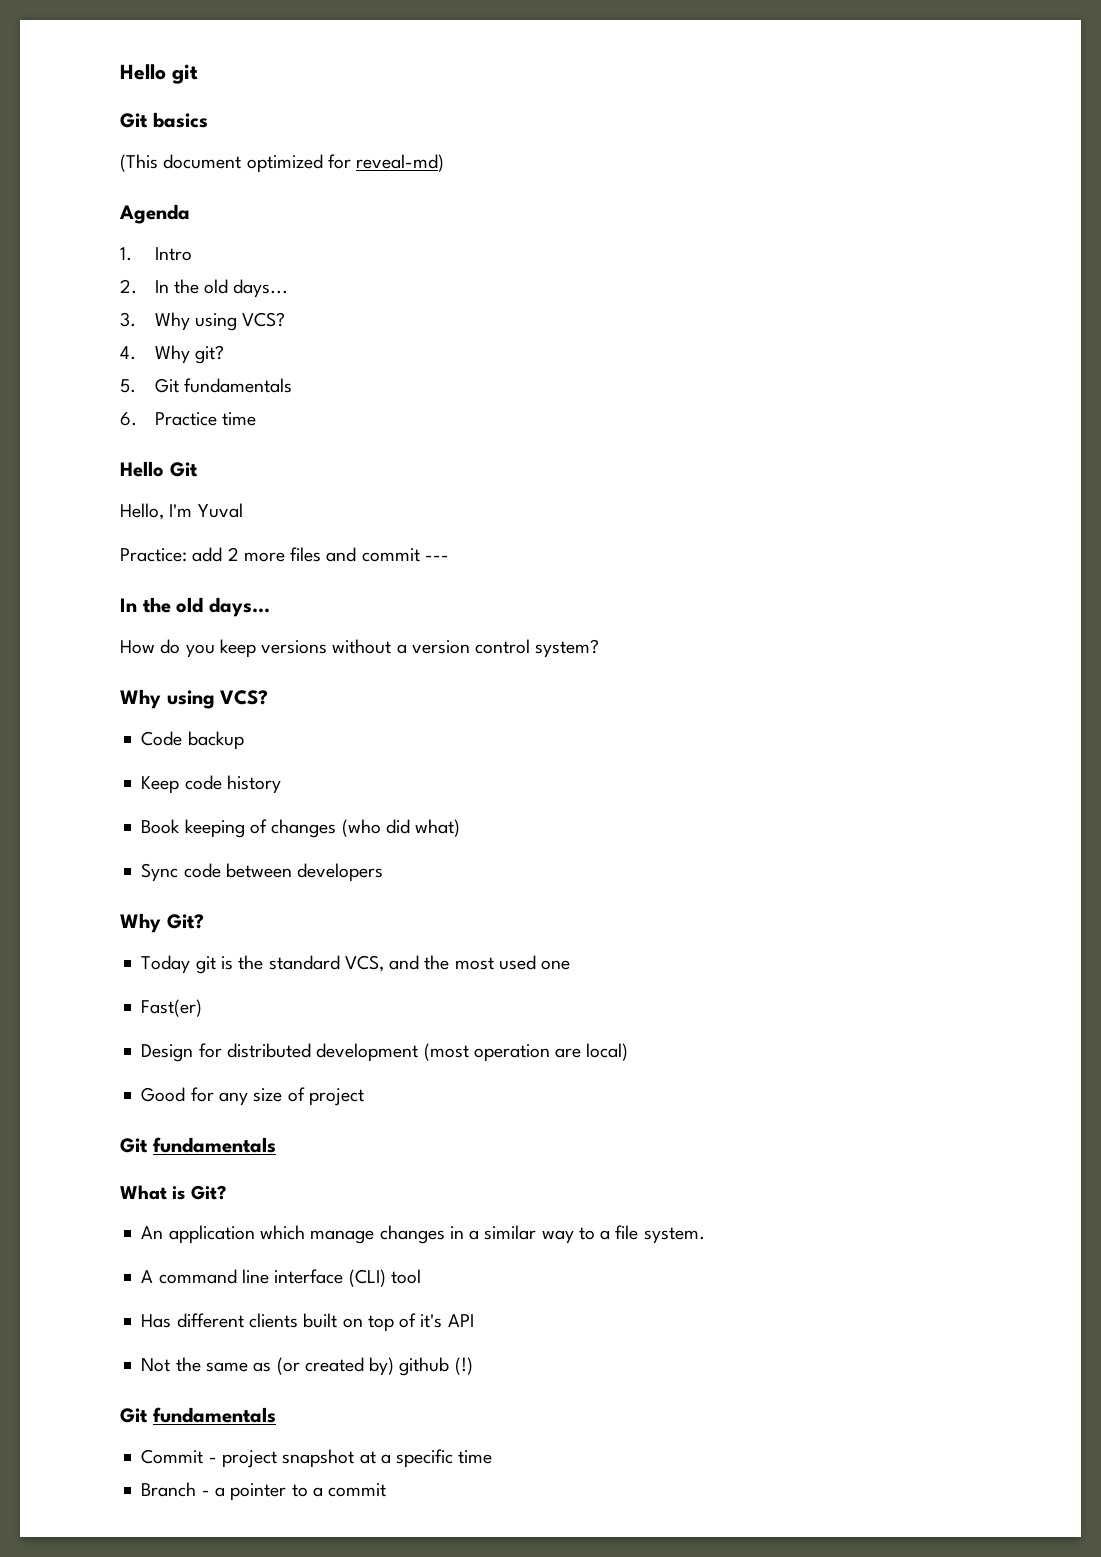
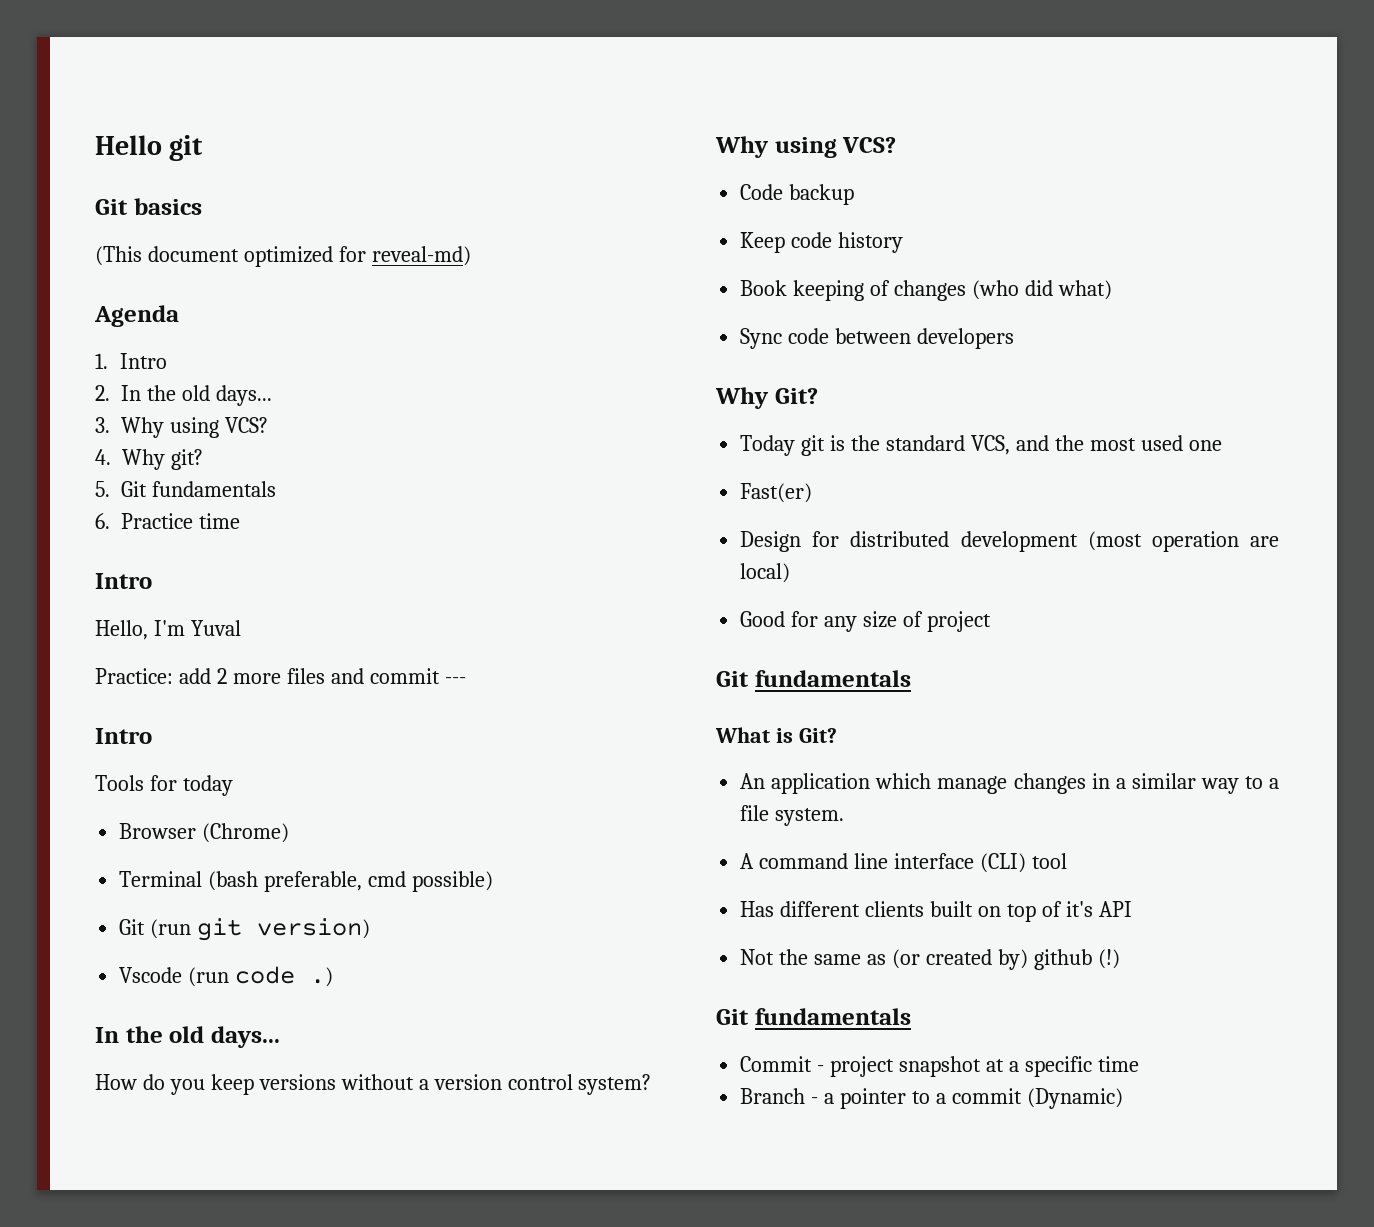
[120,461,198,477] Hello Git -> [95,573,152,589] Intro
(449, 558) none -> [95,728,152,744] [95,775,233,796] [119,823,290,843] [119,871,493,892] [119,918,371,941] [119,966,334,987] // Intro // Tools for today // Browser (Chrome) // Terminal (bash preferable, cmd possible) // Git (run git version) // Vscode (run code .)
(387, 1490) none -> [1026,1088,1123,1109] (Dynamic)

